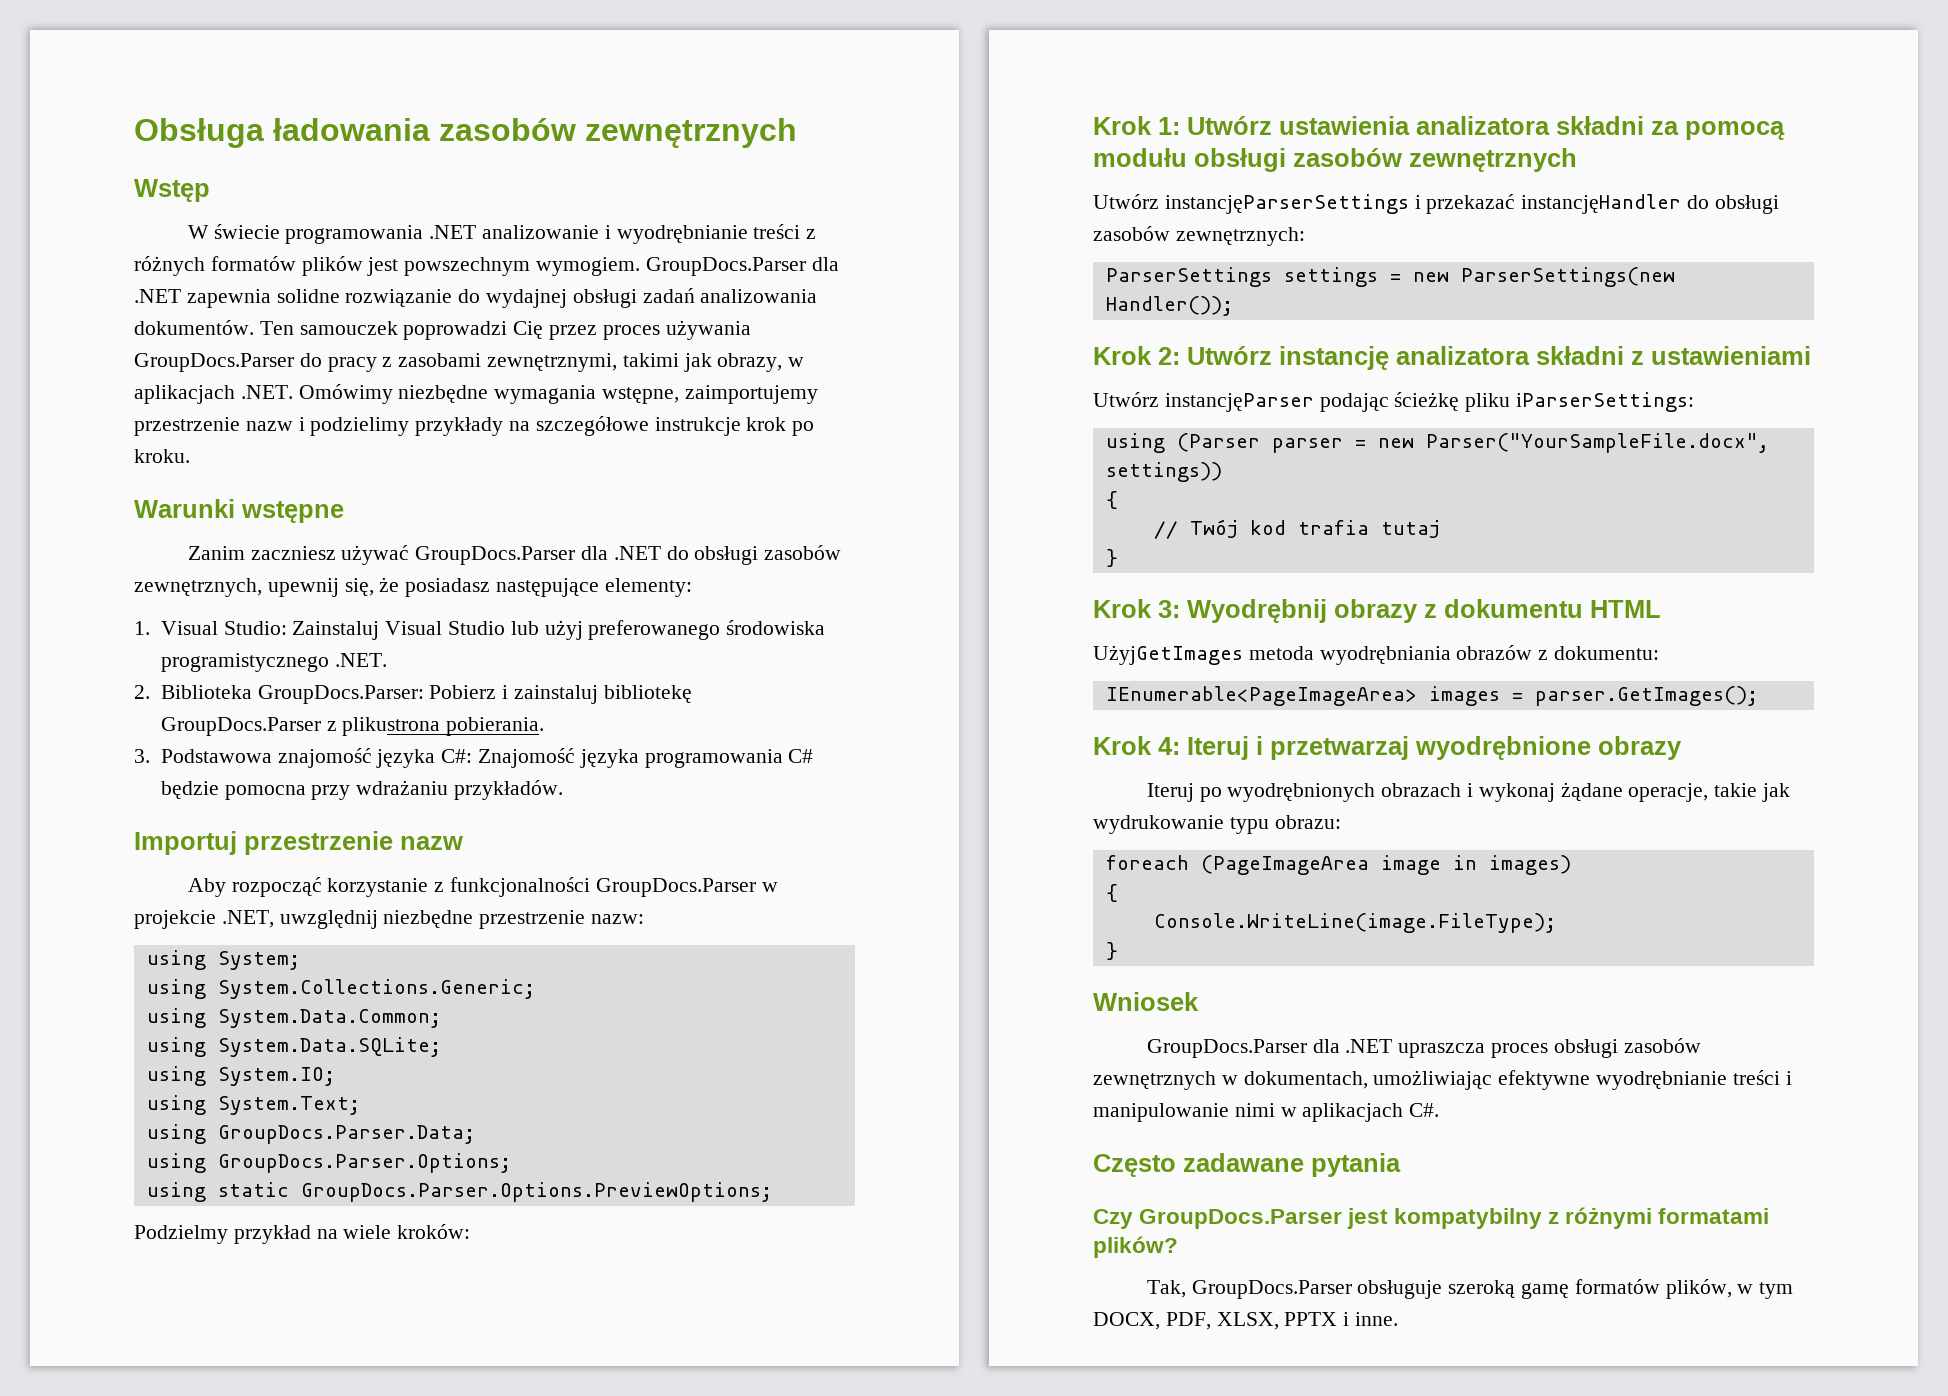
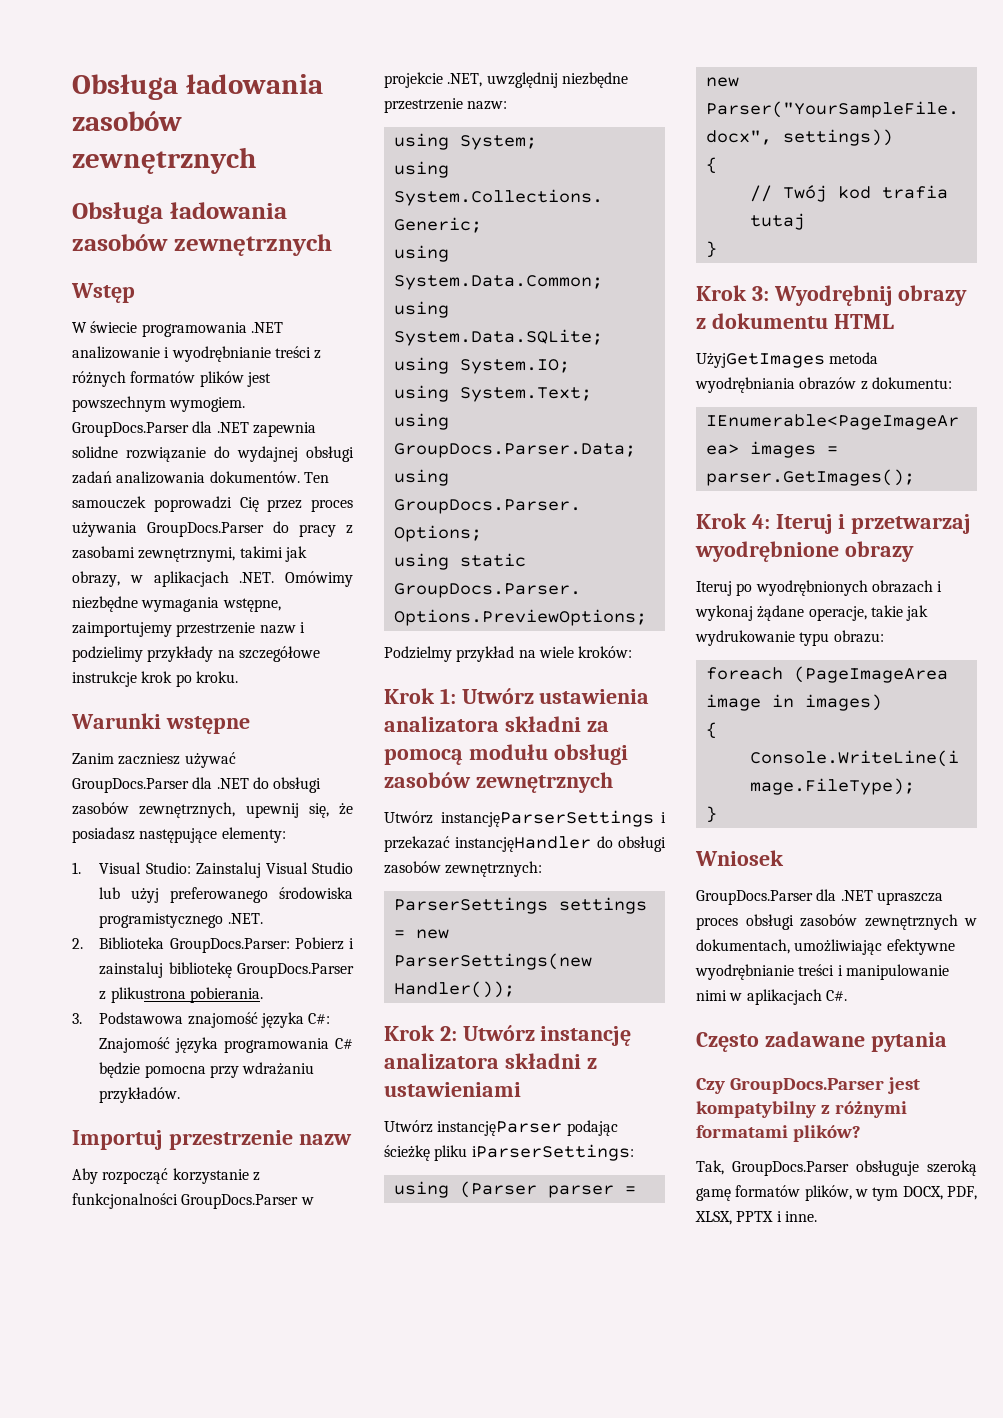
[134,118,797,148] Obsługa ładowania zasobów zewnętrznych -> [72,74,323,100] [72,111,182,131] [72,147,256,174] [72,202,287,224] [72,234,332,256] Obsługa ładowania zasobów zewnętrznych // Obsługa ładowania zasobów zewnętrznych

